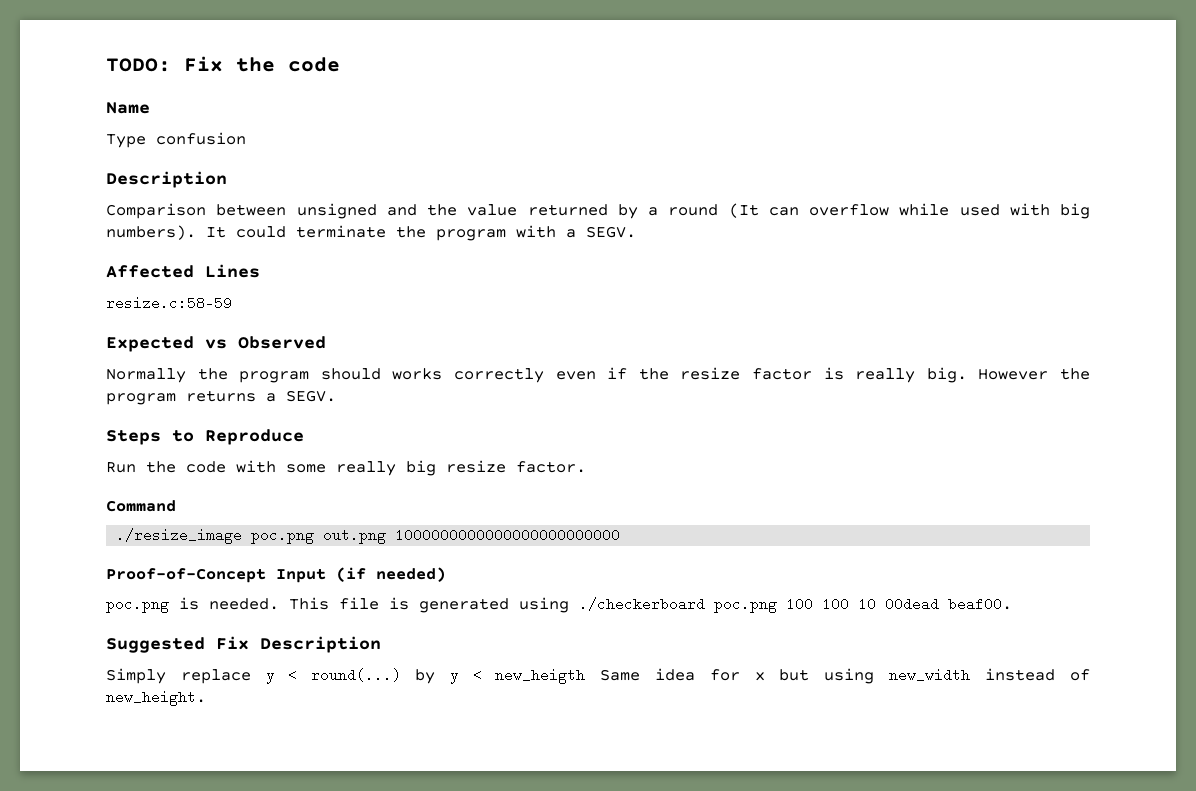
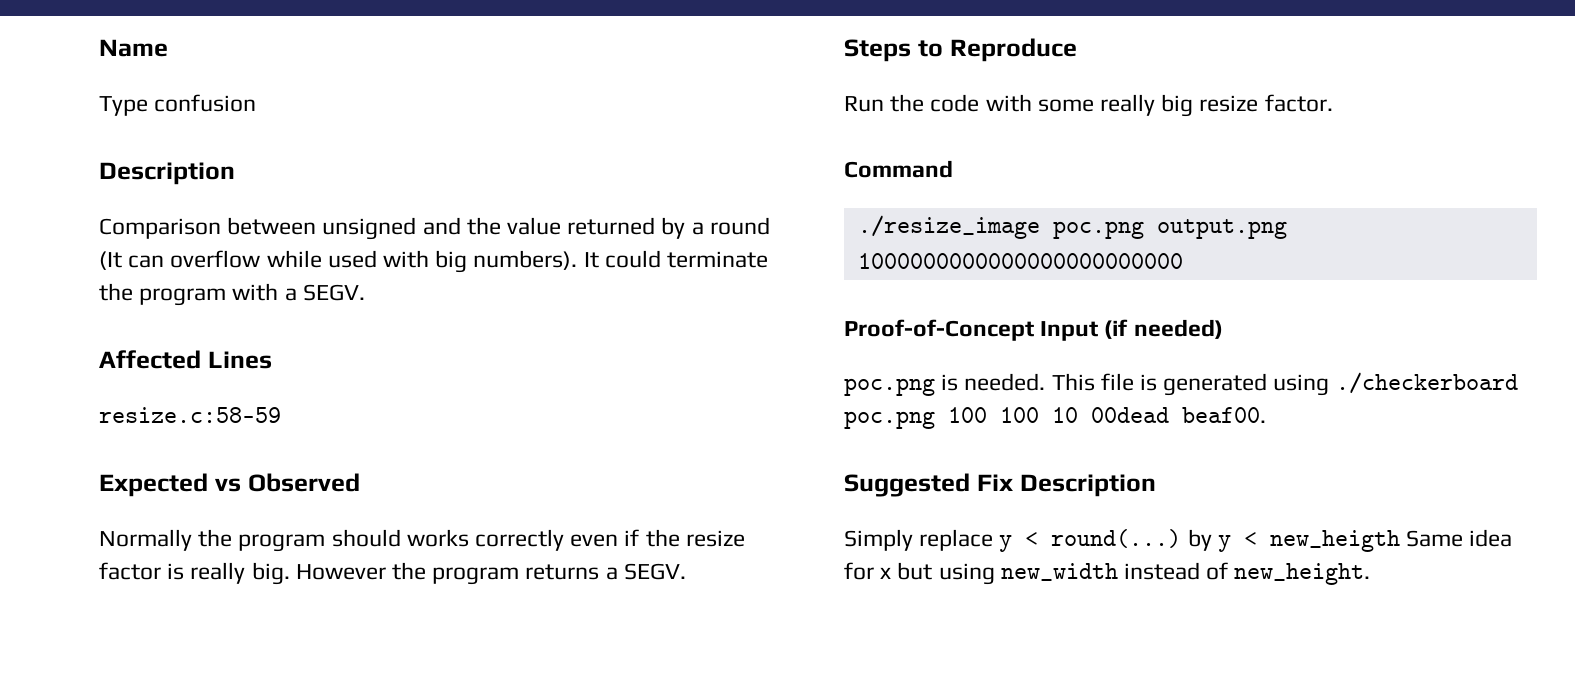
[106,56,340,72] TODO: Fix the code // -> (99, 48) none
[323,528,387,544] out.png -> [1156,219,1287,239] output.png

